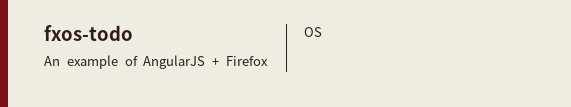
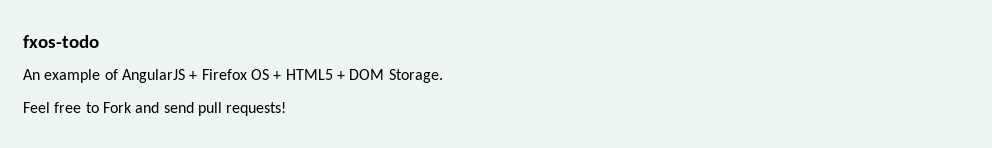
(322, 32) none -> [273,69,443,83] [23,102,287,116] + HTML5 + DOM Storage. // Feel free to Fork and send pull requests!

